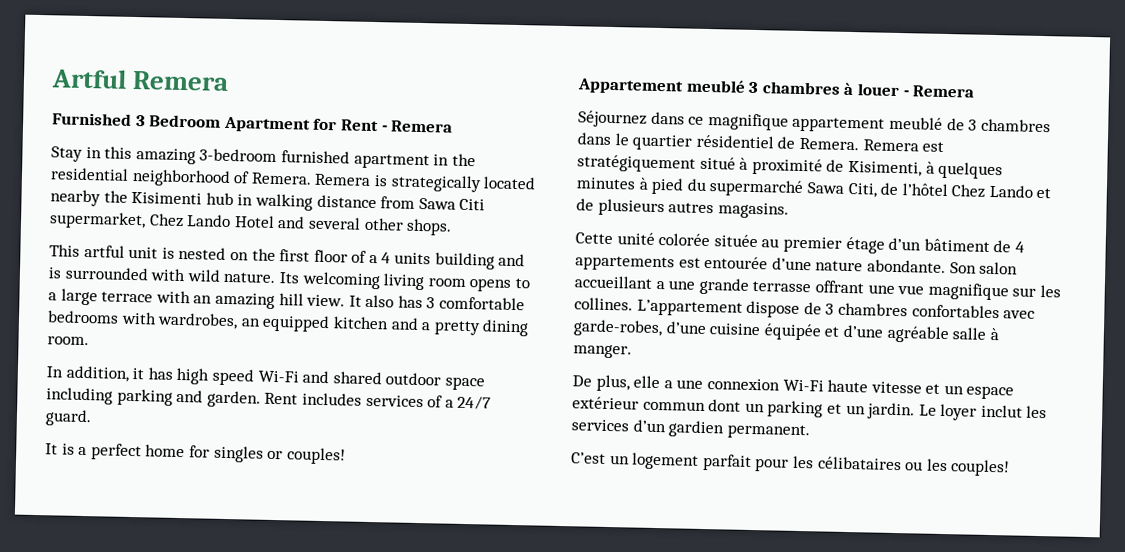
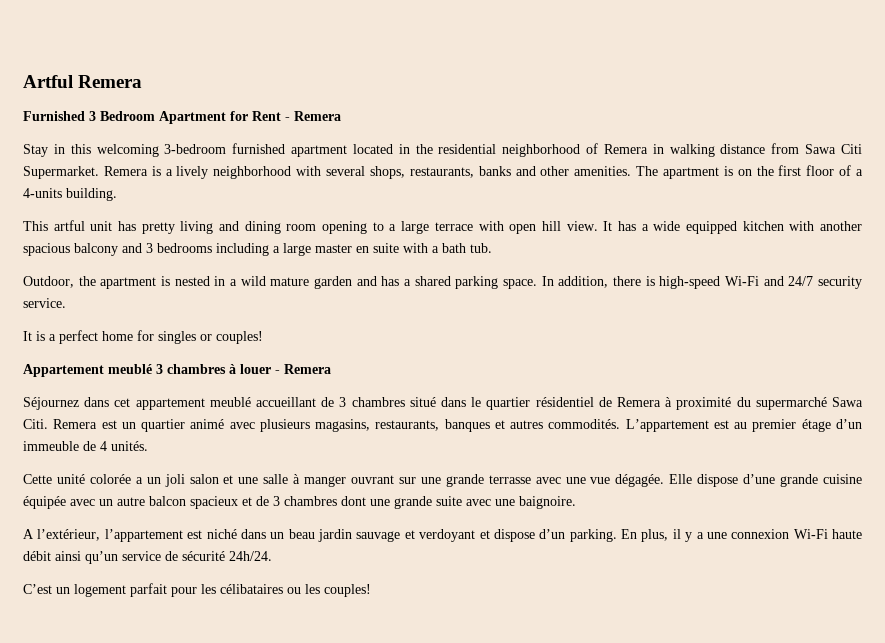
[135,148,196,165] amazing -> [96,144,159,157] welcoming
(430, 161) none -> [352,144,393,154] located
[250,172,537,193] [50,189,234,207] Remera. Remera is strategically located nearby the Kisimenti hub -> [603,144,648,154] Remera
[49,211,453,236] [49,244,227,260] supermarket, Chez Lando Hotel and several other shops. // This artful unit is nested -> [23,166,733,179] Supermarket. Remera is a lively neighborhood with several shops, restaurants, banks and other amenities. The apartment is
[381,252,526,270] [48,266,512,292] 4 units building and is surrounded with wild nature. Its welcoming living room opens -> [23,188,117,201] [23,220,368,234] 4-units building. // This artful unit has pretty living and dining room opening
[193,292,275,309] an amazing -> [509,224,537,234] open
[365,294,526,311] [47,310,530,337] [47,336,89,346] [46,365,485,391] [46,387,492,410] [45,409,92,427] also has 3 comfortable bedrooms with wardrobes, an equipped kitchen and a pretty dining room. // In addition, it has high speed Wi-Fi and shared outdoor space including parking and garden. Rent includes services of a 24⁄7 guard. -> [617,221,862,234] [23,243,492,256] [23,276,862,289] [23,298,66,308] has a wide equipped kitchen with another spacious balcony and 3 bedrooms including a large master en suite with a bath tub. // Outdoor, the apartment is nested in a wild mature garden and has a shared parking space. In addition, there is high-speed Wi-Fi and 24/7 security service.
[688,112,789,131] ce magnifique -> [114,398,131,407] cet
[946,118,1051,133] de 3 chambres -> [256,397,436,407] accueillant de 3 chambres situé
[798,137,945,152] [577,154,1004,180] [576,177,1052,199] [576,198,789,219] [575,232,1025,254] [575,255,1019,275] [574,275,665,290] Remera. Remera est stratégiquement situé à proximité de Kisimenti, à quelques minutes à pied du supermarché Sawa Citi, de l’hôtel Chez Lando et de plusieurs autres magasins. // Cette unité colorée située au premier étage d’un bâtiment de 4 appartements est entourée d’une nature abondante. Son salon accueillant a -> [617,397,864,410] [23,419,863,432] [23,441,148,451] [23,474,416,487] Remera à proximité du supermarché Sawa Citi. Remera est un quartier animé avec plusieurs magasins, restaurants, banques et autres commodités. L’appartement est au premier étage d’un immeuble de 4 unités. // Cette unité colorée a un joli salon et une salle à manger ouvrant sur
[814,280,864,294] offrant -> [535,477,561,484] avec
[927,282,1061,301] [574,297,1036,319] [573,319,1000,344] [573,344,632,359] [572,374,661,392] magnifique sur les collines. L’appartement dispose de 3 chambres confortables avec garde-robes, d’une cuisine équipée et d’une agréable salle à manger. // De plus, elle -> [615,474,862,487] [23,496,576,509] [23,529,693,542] dégagée. Elle dispose d’une grande cuisine équipée avec un autre balcon spacieux et de 3 chambres dont une grande suite avec une baignoire. // A l’extérieur, l’appartement est niché dans un beau jardin sauvage et verdoyant et dispose d’un parking. En plus, il y
[870,381,1015,400] [572,396,1048,421] [571,419,810,440] vitesse et un espace extérieur commun dont un parking et un jardin. Le loyer inclut les services d’un gardien permanent. -> [23,551,272,564] débit ainsi qu’un service de sécurité 24h/24.

